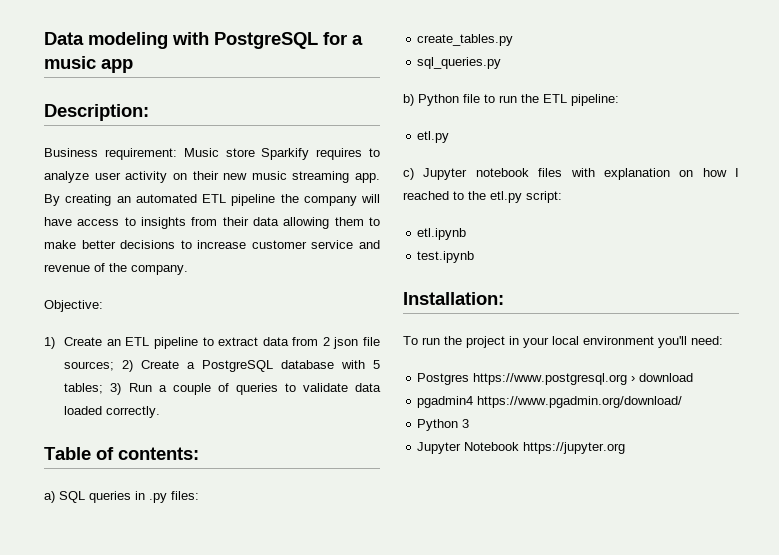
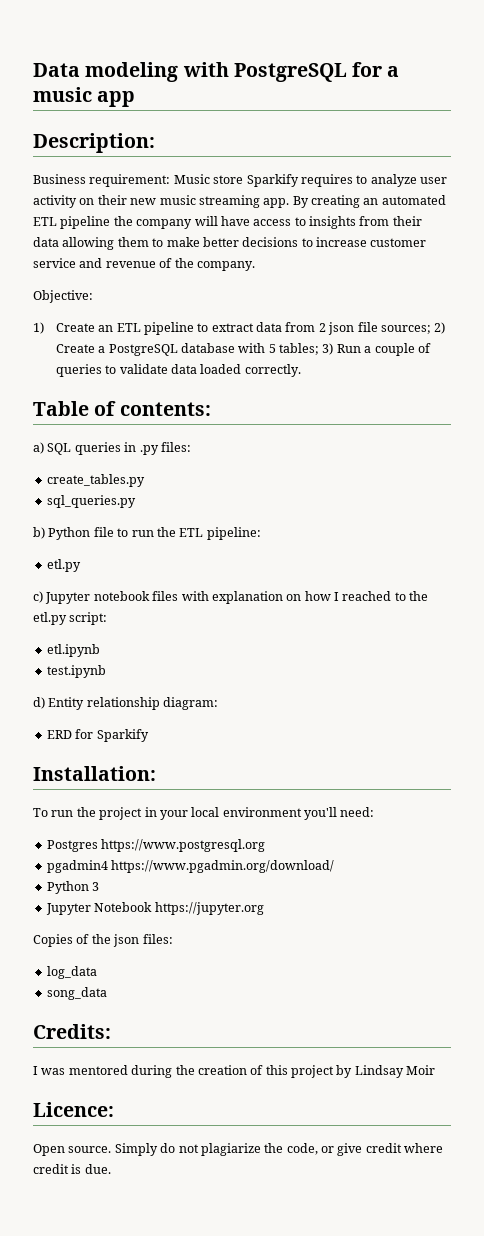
(475, 257) none -> [33,697,219,710] [46,729,149,742] // d) Entity relationship diagram: // ERD for Sparkify
[631,373,694,382] › download -> (266, 845) none
(626, 448) none -> [33,934,173,947] [46,966,97,979] [46,987,107,1000] [33,1024,111,1039] [33,1065,436,1078] [33,1102,114,1117] [33,1143,444,1156] [33,1164,111,1174] // Copies of the json files: // log_data // song_data // Credits: // I was mentored during the creation of this project by Lindsay Moir // Licence: // Open source. Simply do not plagiarize the code, or give credit where credit is due.

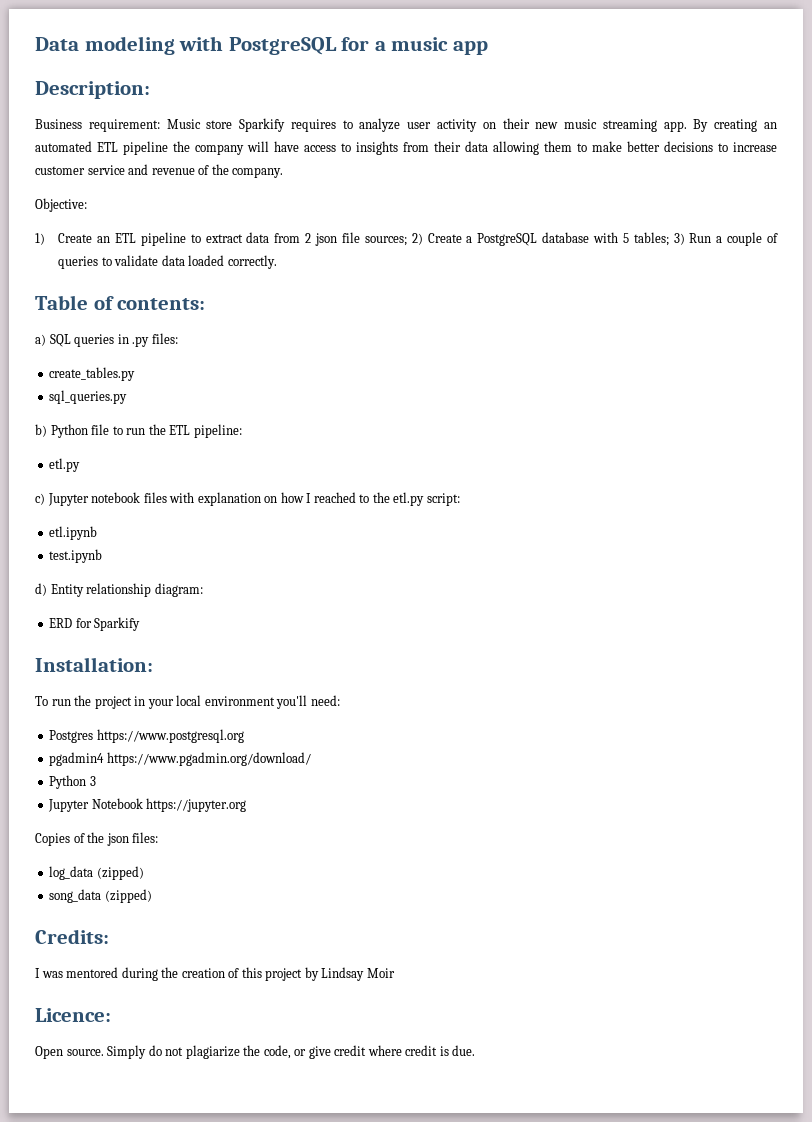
(97, 972) none -> [96,866,144,880] (zipped)
(107, 993) none -> [104,889,152,903] (zipped)

